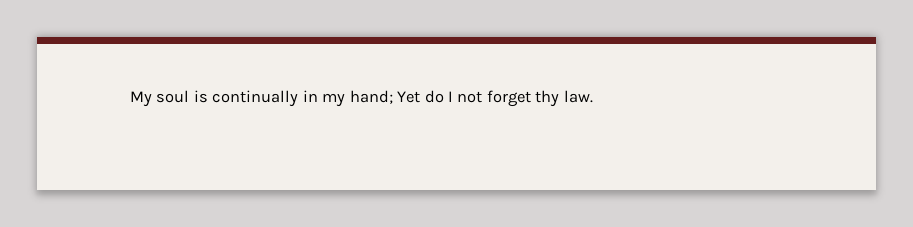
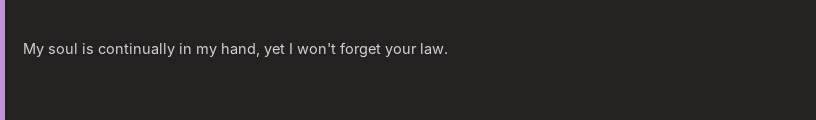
[349,90,560,107] hand; Yet do I not forget thy -> [221,42,417,58] hand, yet I won't forget your

